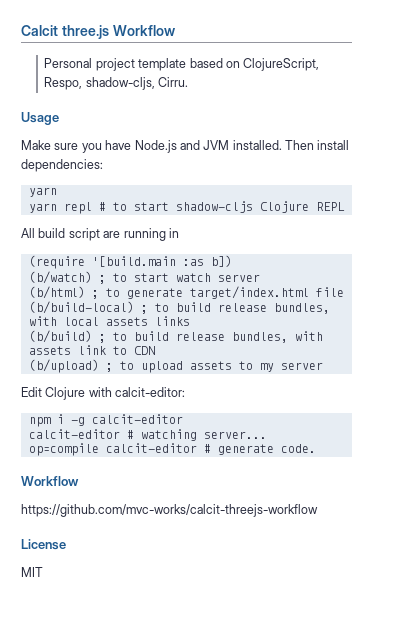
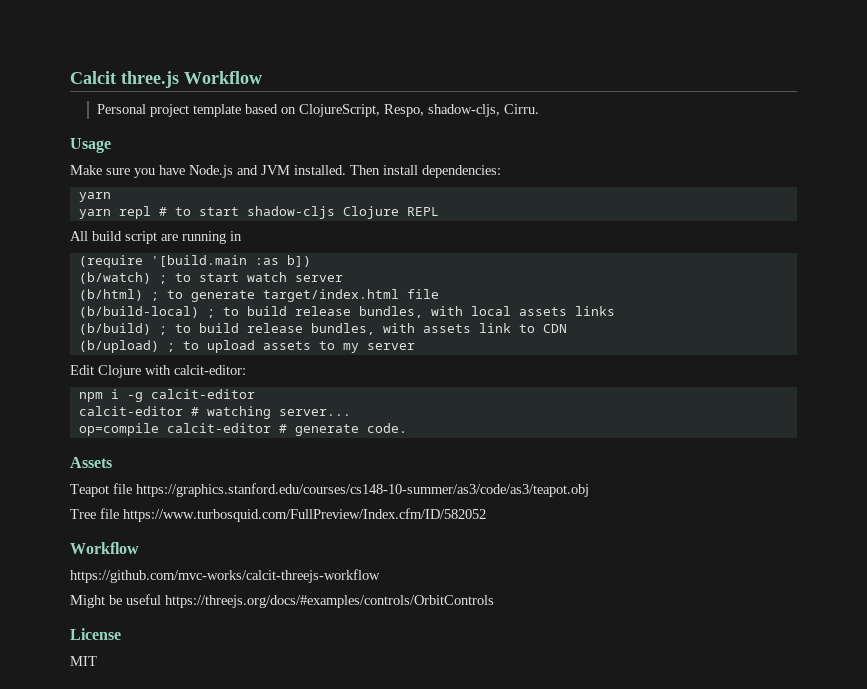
[21,476,79,486] [21,504,318,517] Workflow // https://github.com/mvc-works/calcit-threejs-workflow -> [70,457,112,468] [70,483,589,497] [70,508,486,522] [70,542,139,554] [70,569,380,583] [70,594,494,608] Assets // Teapot file https://graphics.stanford.edu/courses/cs148-10-summer/as3/code/as3/teapot.obj // Tree file https://www.turbosquid.com/FullPreview/Index.cfm/ID/582052 // Workflow // https://github.com/mvc-works/calcit-threejs-workflow // Might be useful https://threejs.org/docs/#examples/controls/OrbitControls

